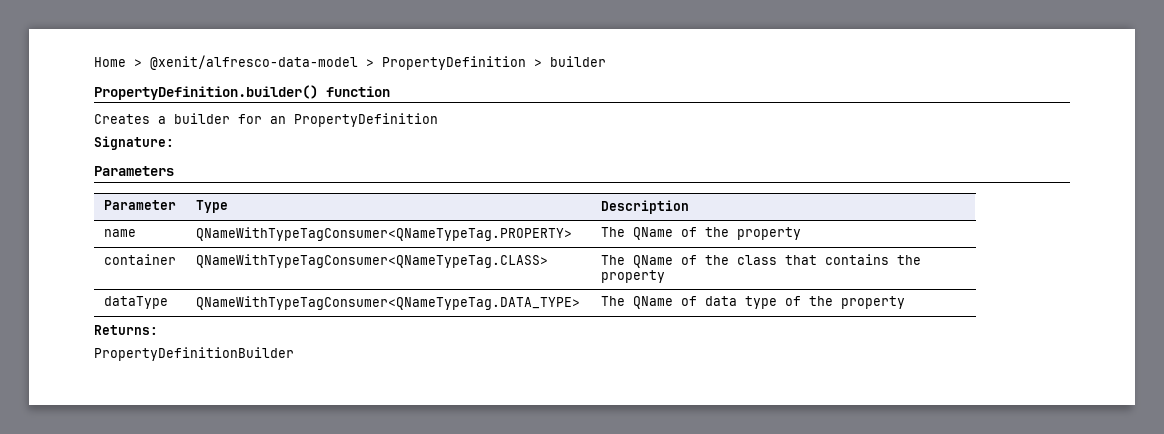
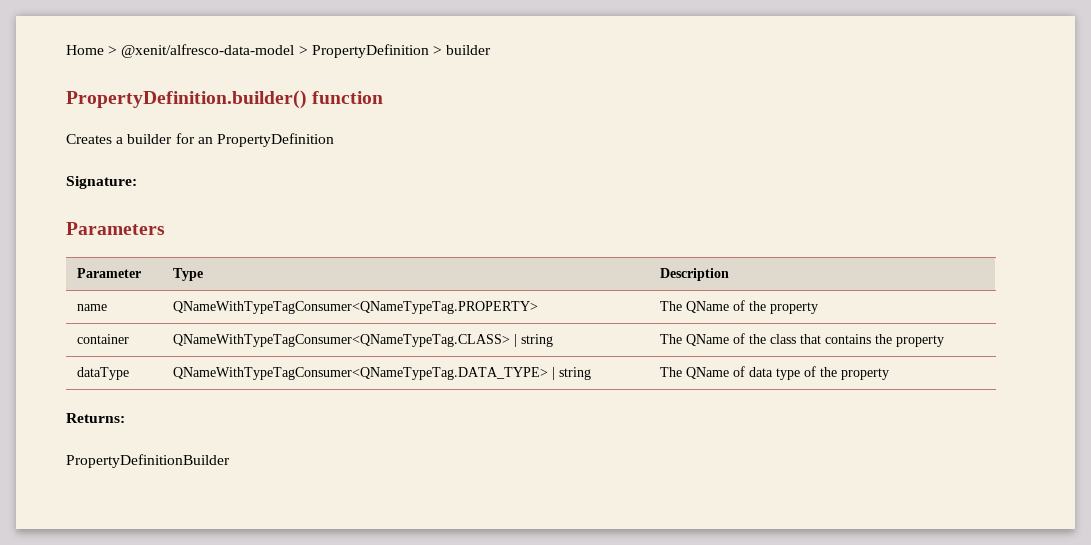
(548, 261) none -> [514,334,554,347] | string
(580, 303) none -> [552,367,592,380] | string

